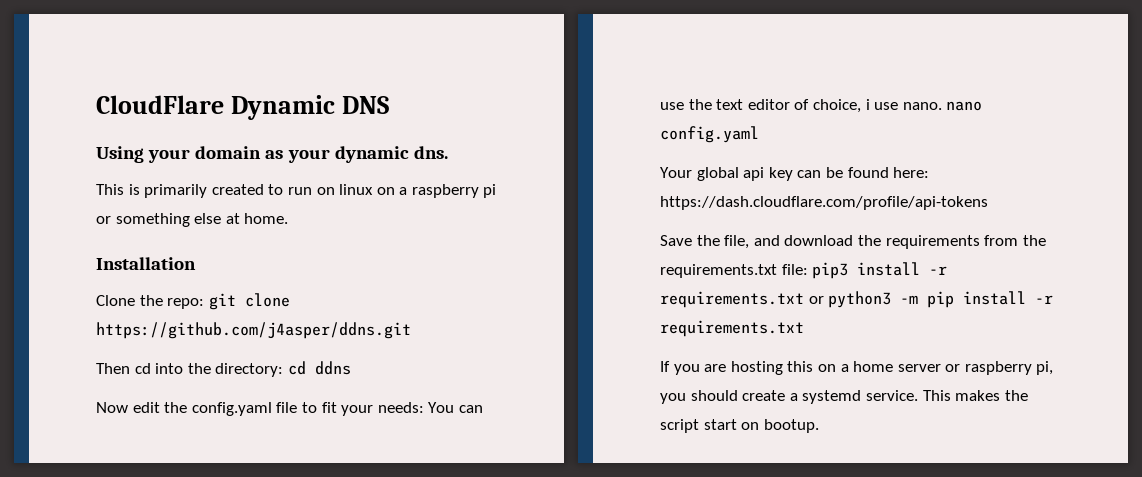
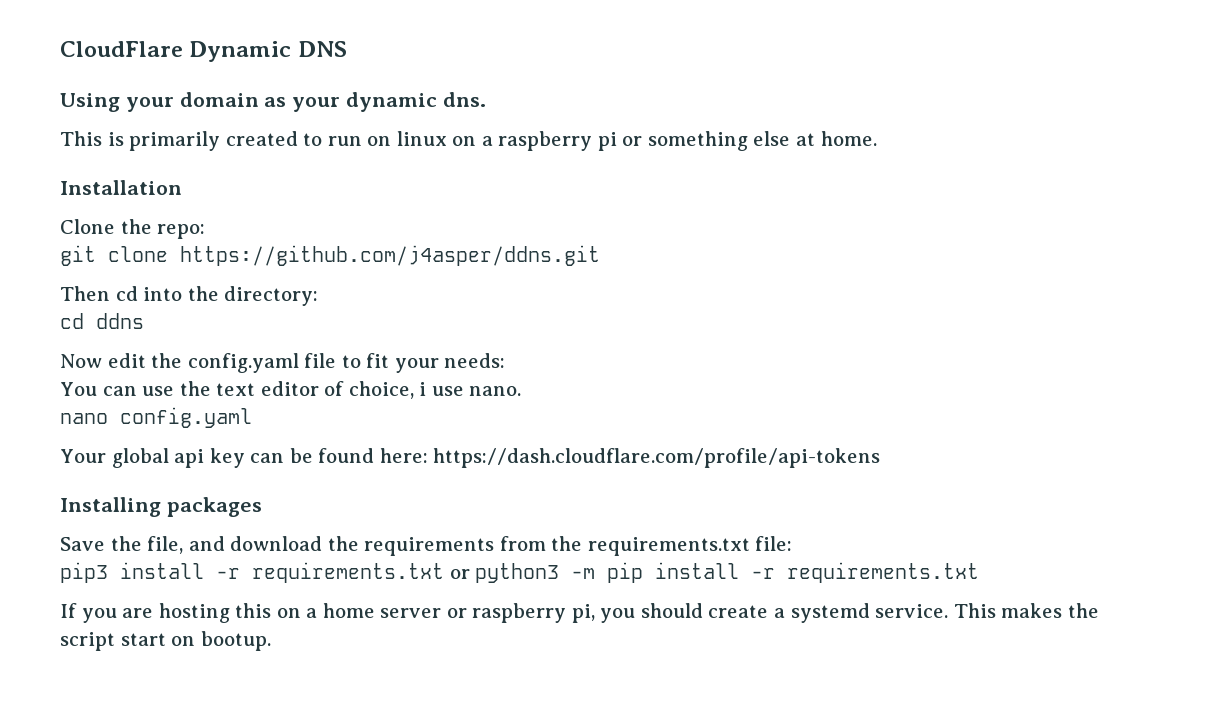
(205, 303) none -> (206, 231) //
(284, 370) none -> (319, 296) //
(424, 407) none -> (506, 360) //
(942, 106) none -> (522, 391) //
(988, 203) none -> [60,497,262,517] // Installing packages
(808, 269) none -> (793, 543) //

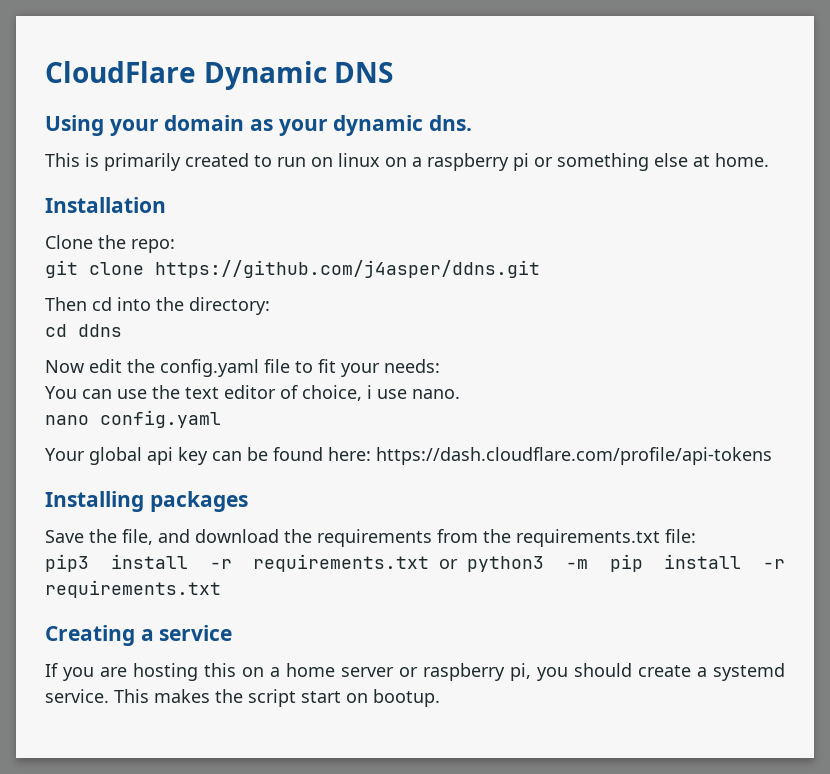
(980, 572) none -> [45,625,233,646] // Creating a service

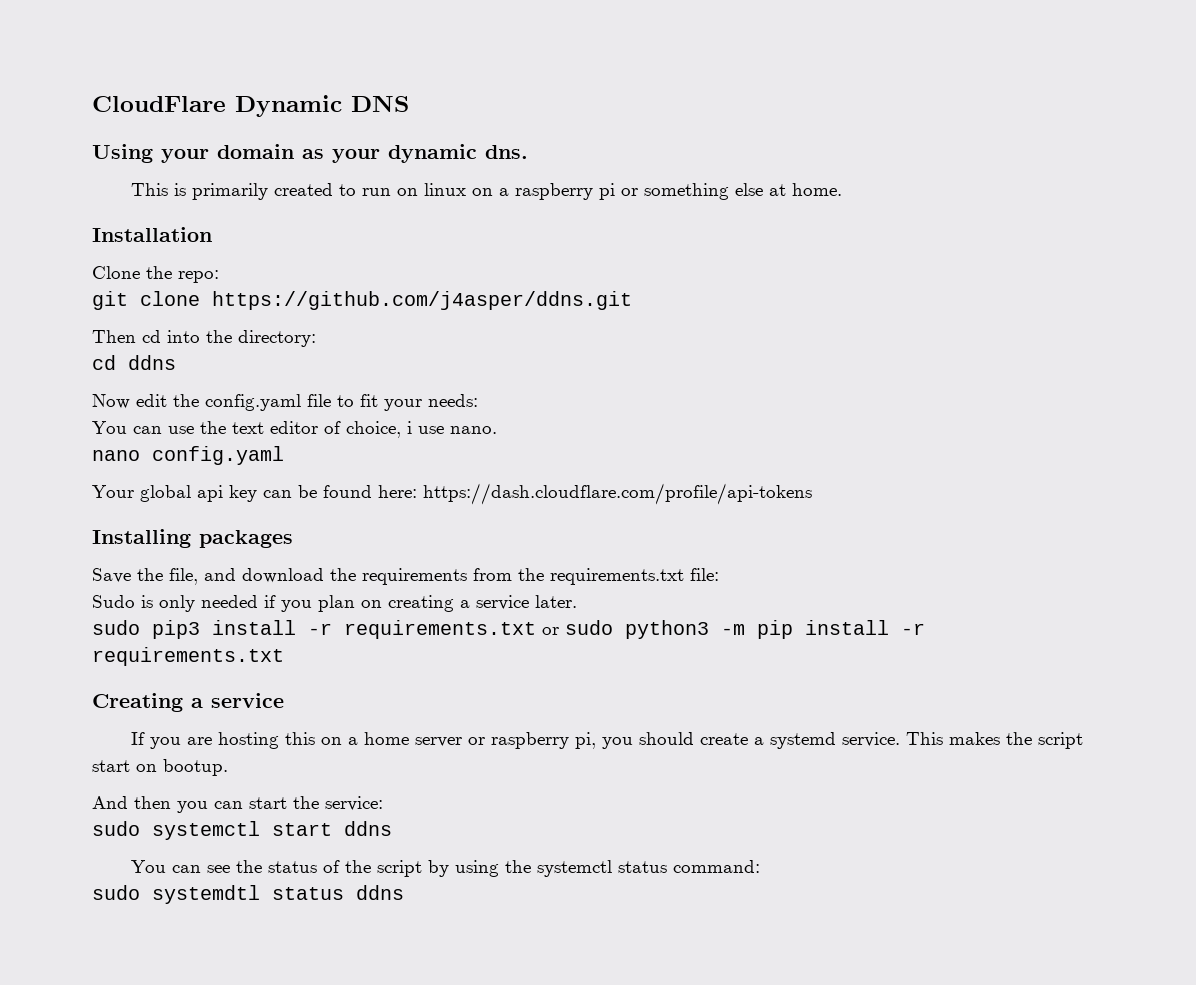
(696, 536) none -> [92,595,577,612] [92,620,140,635] Sudo is only needed if you plan on creating a service later. // sudo
(459, 564) none -> [565,620,613,635] sudo
(440, 698) none -> [92,796,383,813] [92,821,392,840] [130,860,760,877] [92,885,404,904] // And then you can start the service: // sudo systemctl start ddns // You can see the status of the script by using the systemctl status command: // sudo systemdtl status ddns

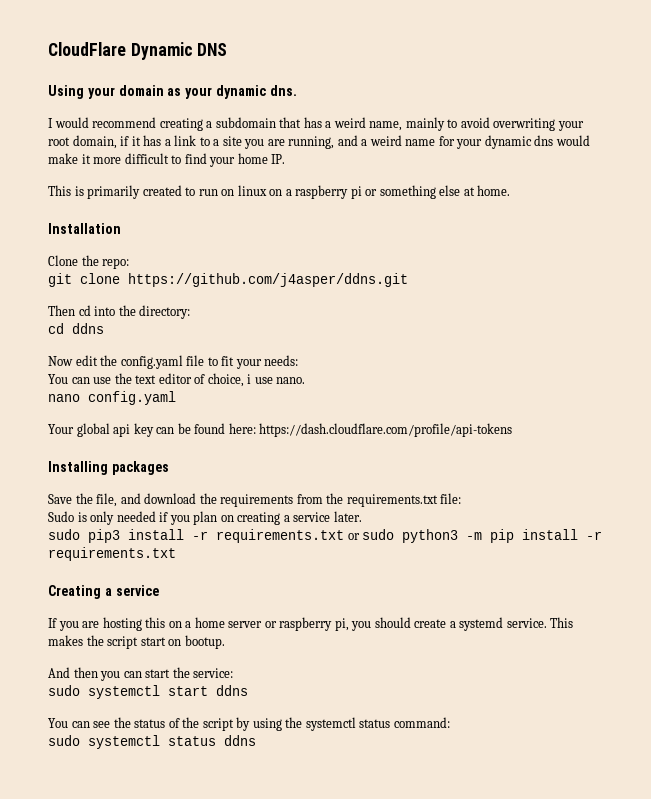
(528, 152) none -> [48,117,584,131] [48,135,590,149] [48,153,286,167] // I would recommend creating a subdomain that has a weird name, mainly to avoid overwriting your root domain, if it has a link to a site you are running, and a weird name for your dynamic dns would make it more difficult to find your home IP.
[152,885,260,904] systemdtl -> [88,735,160,749] systemctl

